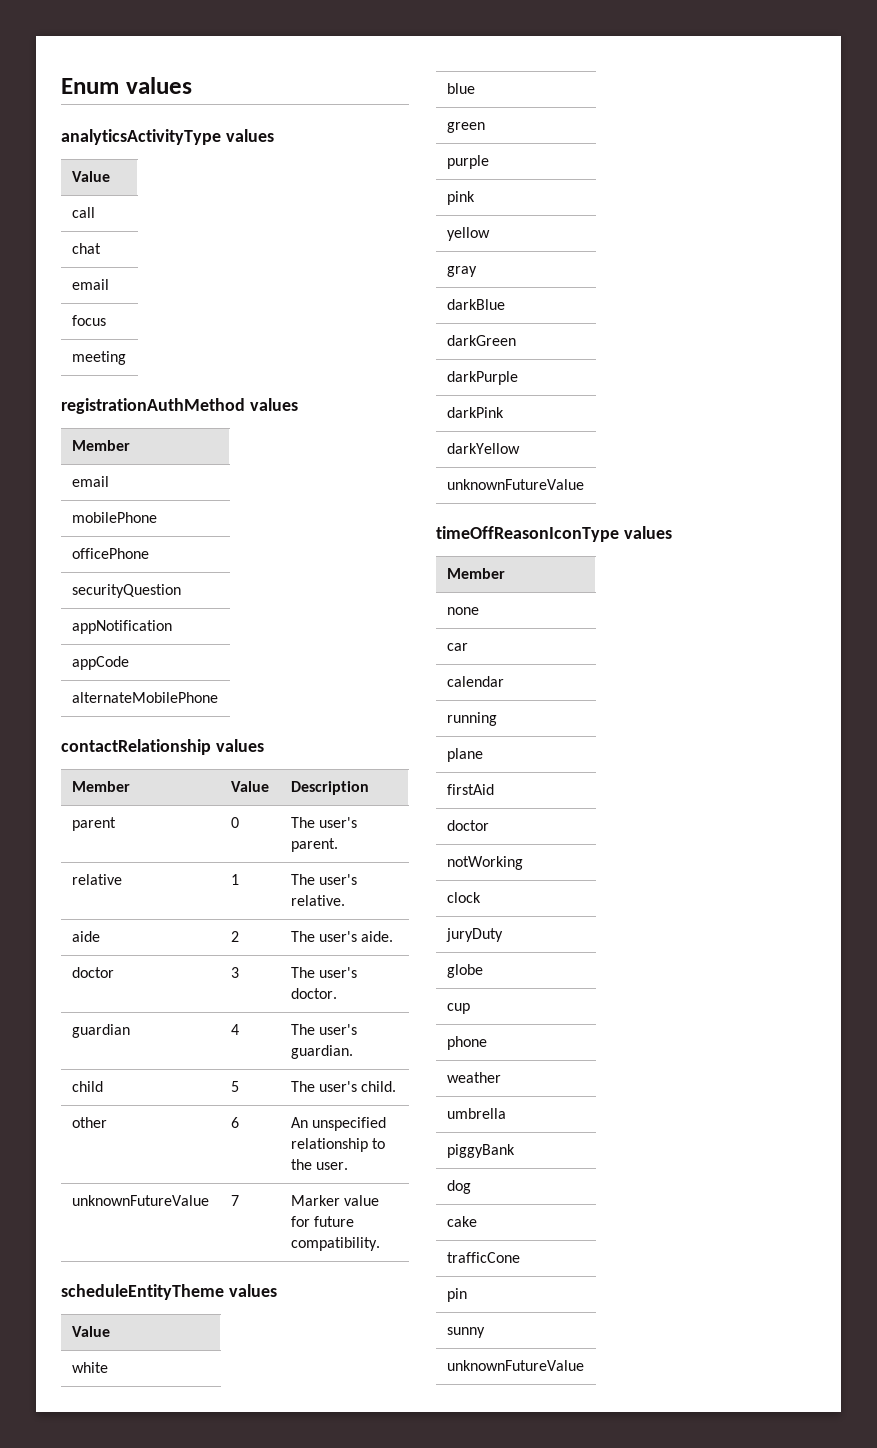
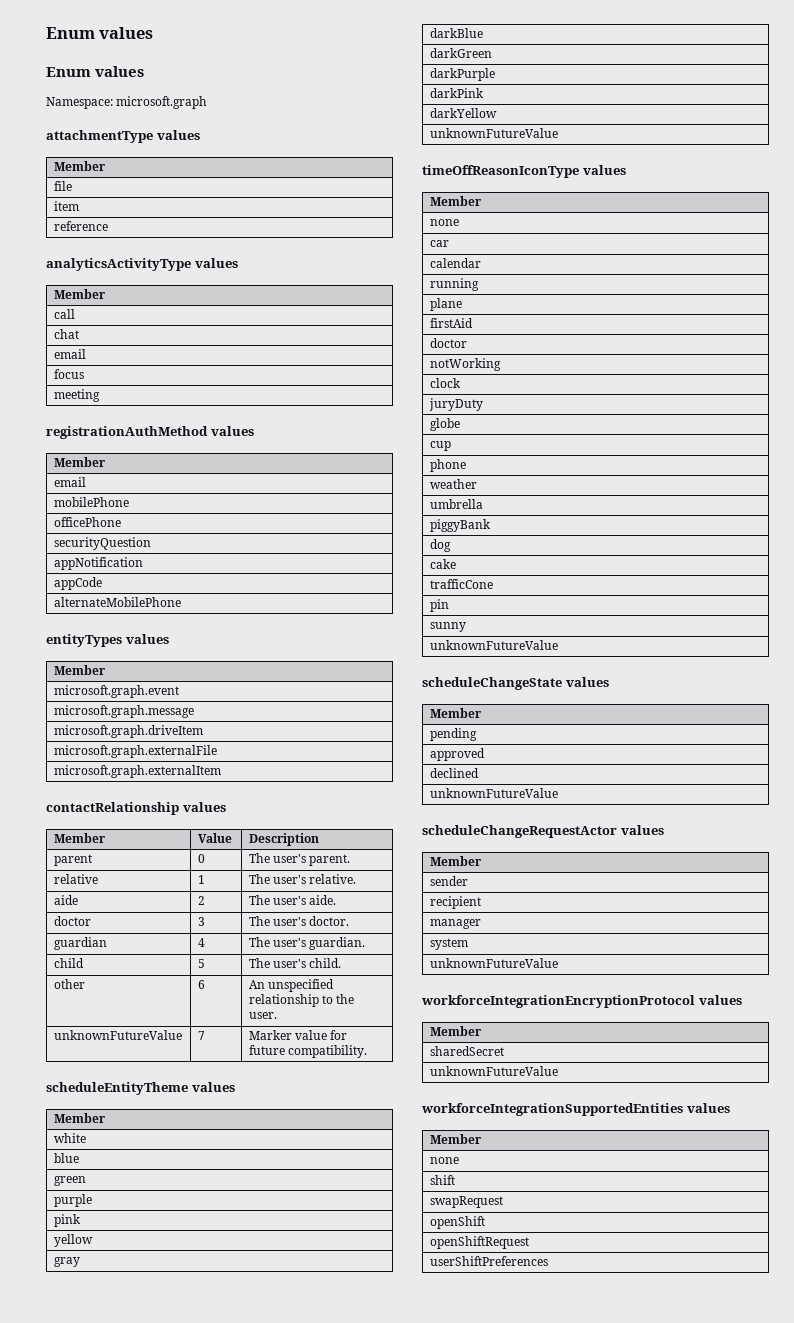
[61,77,192,94] Enum values -> [46,27,154,39] [46,66,145,77] [46,96,208,109] [46,130,200,143] [53,161,106,171] [53,181,72,191] [53,201,79,211] [53,221,108,231] Enum values // Enum values // Namespace: microsoft.graph // attachmentType values // Member // file // item // reference
[71,171,110,182] Value -> [53,289,106,299] Member
(218, 697) none -> [46,634,169,647] [53,665,106,675] [53,685,179,698] [53,705,194,718] [53,725,203,738] [53,745,217,758] [53,765,221,778] // entityTypes values // Member // microsoft.graph.event // microsoft.graph.message // microsoft.graph.driveItem // microsoft.graph.externalFile // microsoft.graph.externalItem
[71,1326,110,1337] Value -> [53,1113,106,1123] Member
(584, 1365) none -> [422,677,609,690] [429,708,482,718] [429,728,477,741] [429,748,485,761] [429,768,479,778] [429,788,558,798] [422,825,664,838] [429,856,482,866] [429,876,468,886] [429,896,481,909] [429,919,481,929] [429,938,468,950] [429,958,558,968] [421,995,742,1008] [429,1026,482,1036] [429,1046,504,1056] [429,1066,558,1076] [421,1103,730,1116] [429,1134,482,1144] [429,1157,459,1164] [429,1175,455,1185] [429,1196,503,1208] [429,1216,485,1229] [429,1236,529,1249] [429,1256,548,1266] // scheduleChangeState values // Member // pending // approved // declined // unknownFutureValue // scheduleChangeRequestActor values // Member // sender // recipient // manager // system // unknownFutureValue // workforceIntegrationEncryptionProtocol values // Member // sharedSecret // unknownFutureValue // workforceIntegrationSupportedEntities values // Member // none // shift // swapRequest // openShift // openShiftRequest // userShiftPreferences

